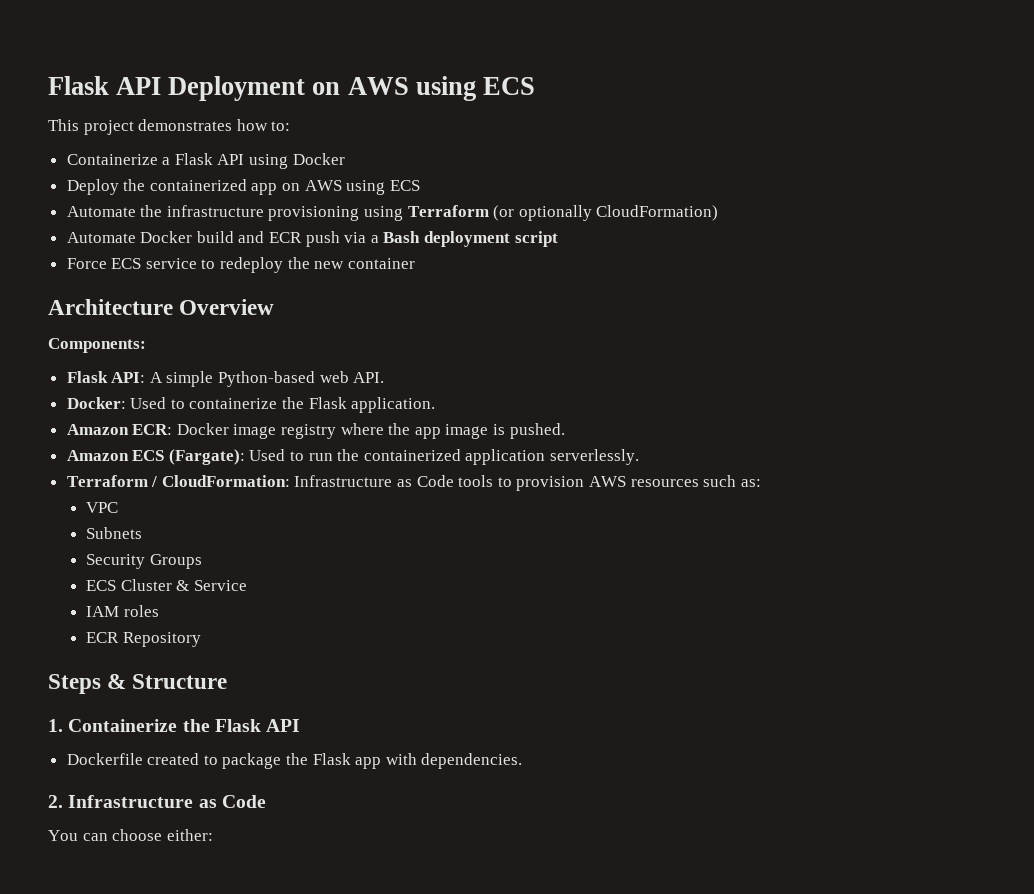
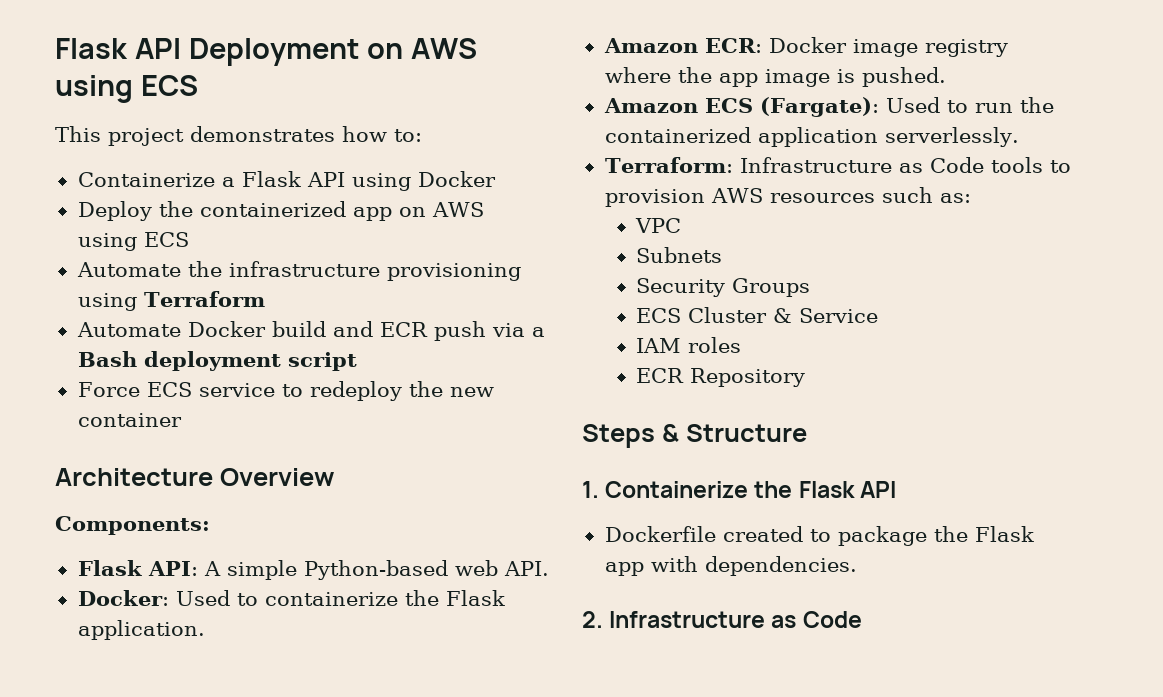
[493,205,719,221] (or optionally CloudFormation) -> (265, 299) none
[66,475,290,487] Terraform / CloudFormation: -> [604,157,733,173] Terraform:
[48,829,213,841] // You can choose either: -> (862, 619) none

